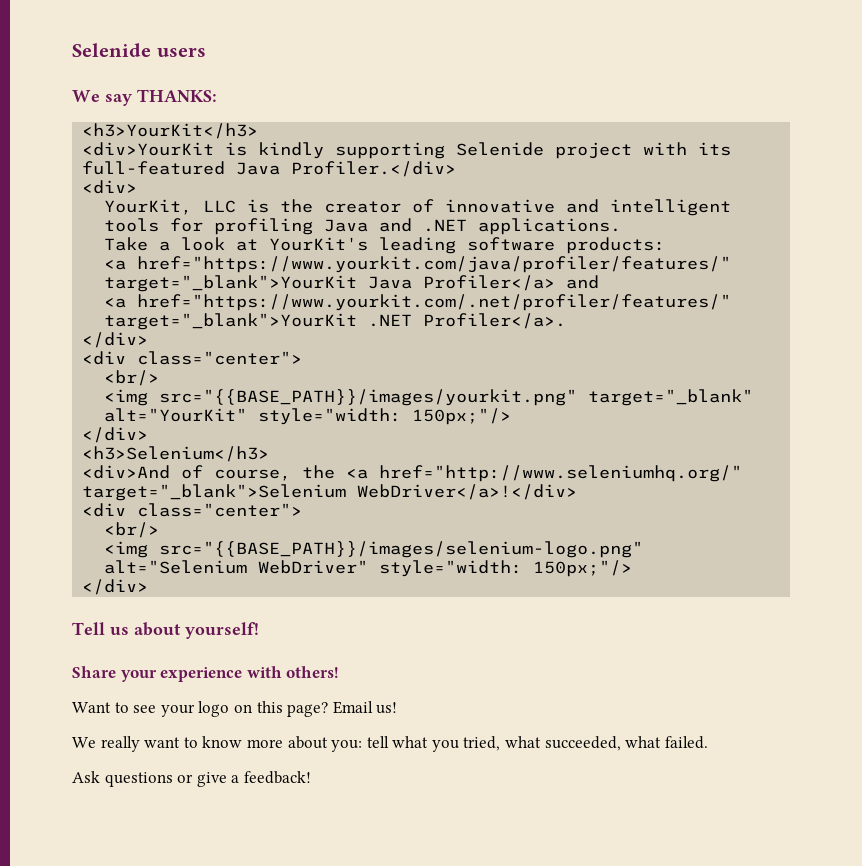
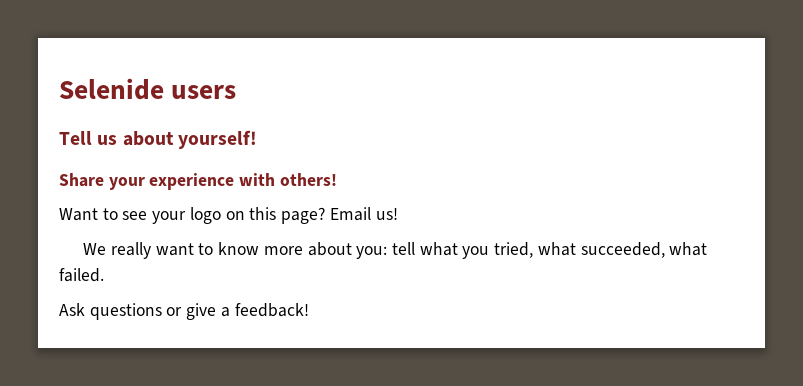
[72,89,217,106] [82,123,259,139] [82,142,732,159] [82,161,457,177] [82,180,138,194] [104,199,732,216] [104,218,622,235] [104,237,666,254] [104,256,732,273] [104,275,600,292] [104,294,732,311] [104,313,567,330] [82,332,149,348] [82,351,303,365] [104,370,160,386] [104,389,754,406] [104,408,512,425] [82,427,149,443] [82,446,270,462] [82,465,743,482] [82,484,578,501] [82,503,303,517] [104,522,160,538] [104,541,644,558] [104,560,633,577] [82,579,149,595] // We say THANKS: // <h3>YourKit</h3> // <div>YourKit is kindly supporting Selenide project with its full-featured Java Profiler.</div> // <div> // YourKit, LLC is the creator of innovative and intelligent tools for profiling Java and .NET applications. // Take a look at YourKit's leading software products: // <a href="https://www.yourkit.com/java/profiler/features/" target="_blank">YourKit Java Profiler</a> and // <a href="https://www.yourkit.com/.net/profiler/features/" target="_blank">YourKit .NET Profiler</a>. // </div> // <div class="center"> // <br/> // <img src="{{BASE_PATH}}/images/yourkit.png" target="_blank" alt="YourKit" style="width: 150px;"/> // </div> // <h3>Selenium</h3> // <div>And of course, the <a href="http://www.seleniumhq.org/" target="_blank">Selenium WebDriver</a>!</div> // <div class="center"> // <br/> // <img src="{{BASE_PATH}}/images/selenium-logo.png" alt="Selenium WebDriver" style="width: 150px;"/> // </div> -> (237, 92) none

